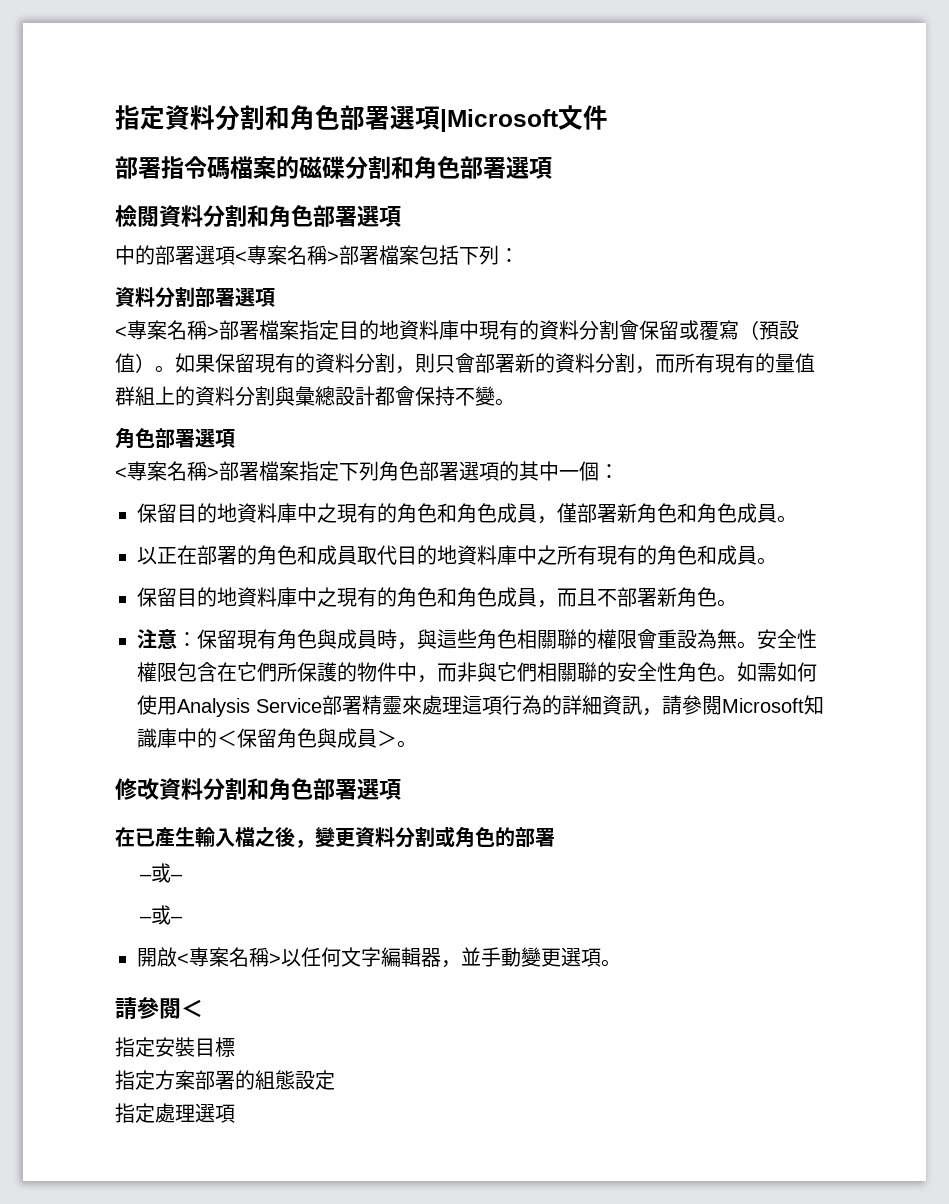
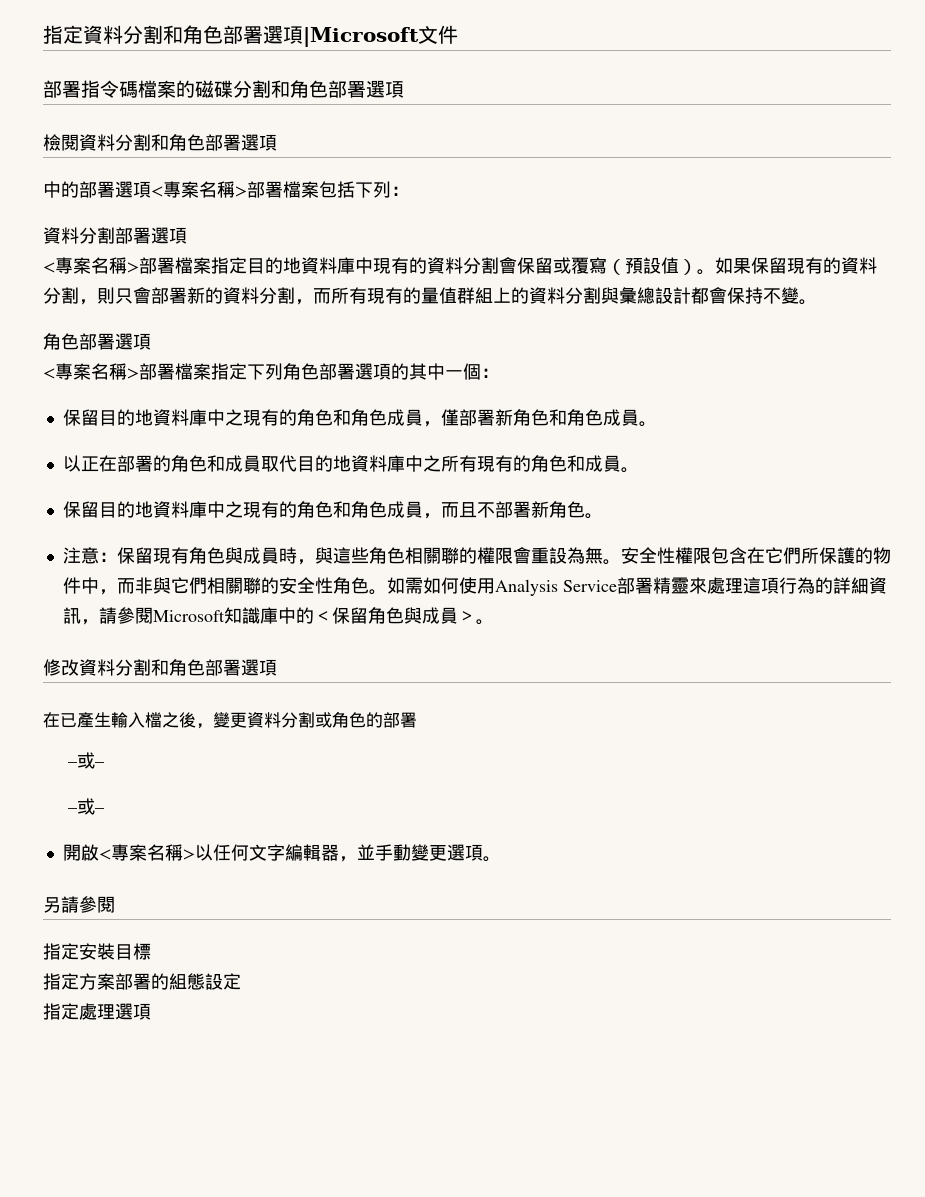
[115,997,203,1020] 請參閱＜ -> [43,896,115,913] 另請參閱

